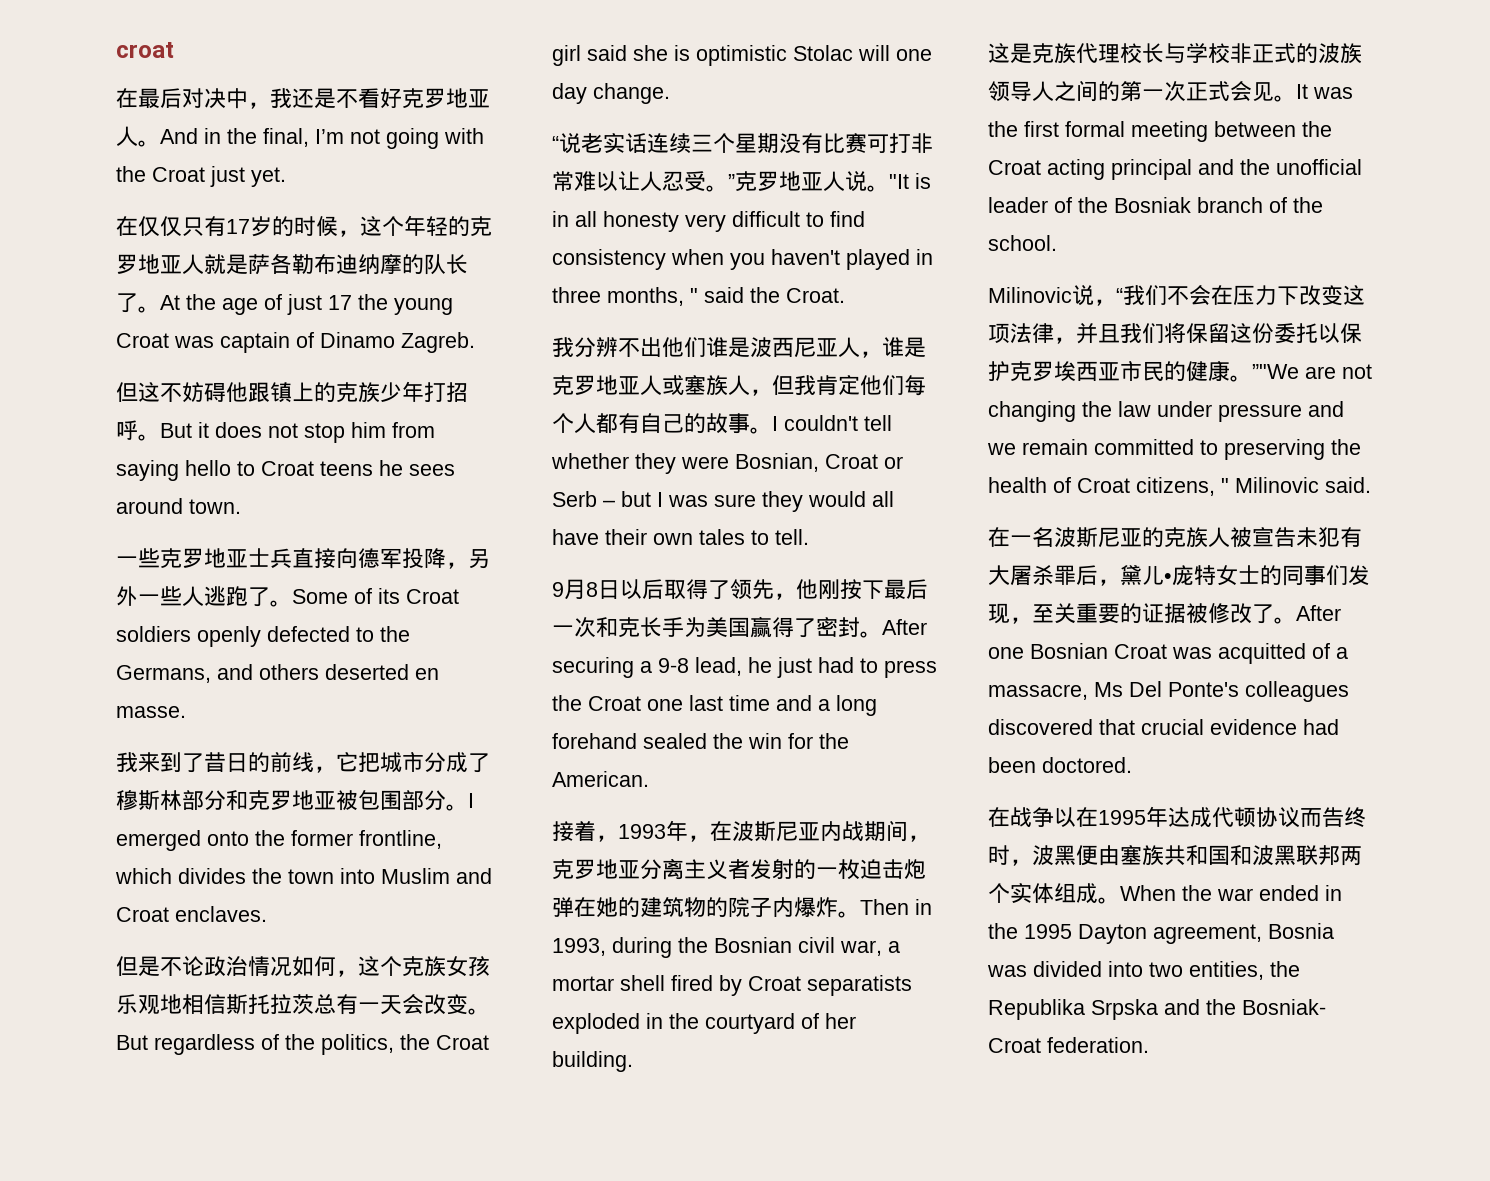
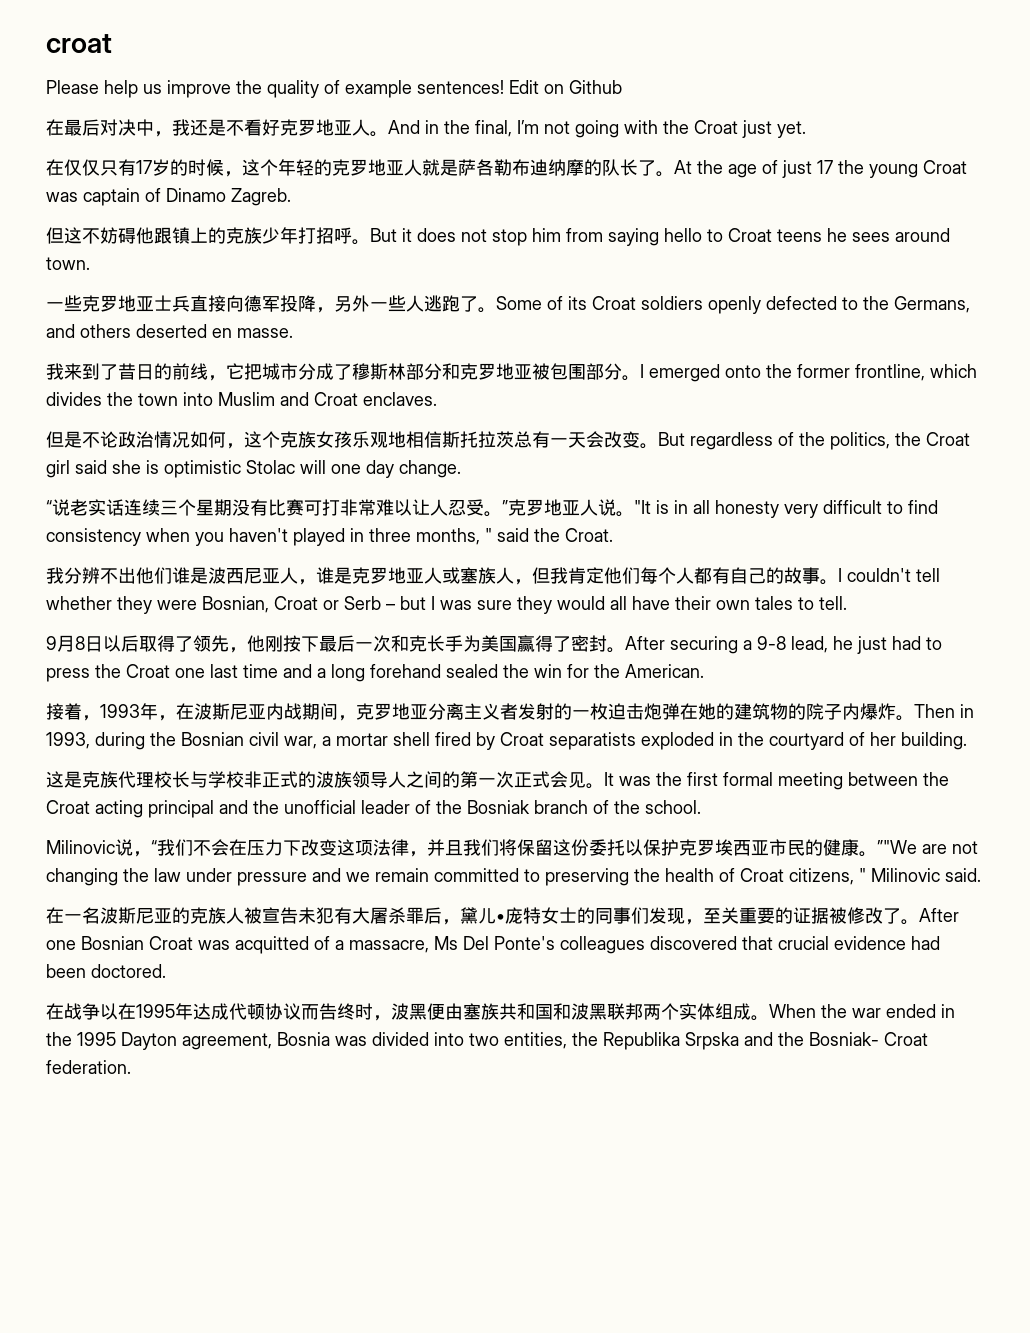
(174, 50) none -> [46,80,622,98] // Please help us improve the quality of example sentences! Edit on Github

